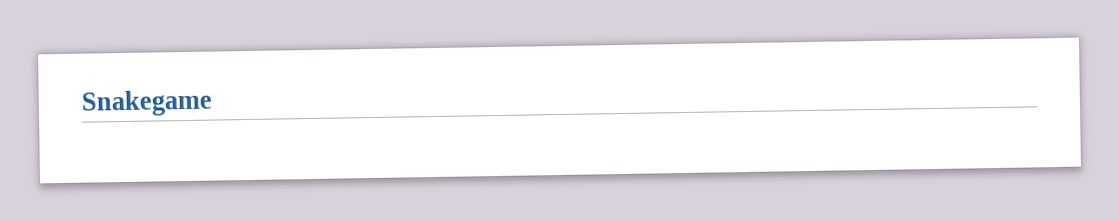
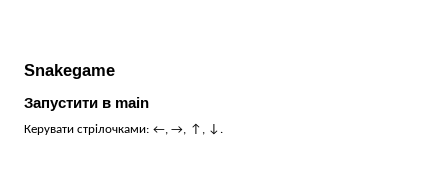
(213, 103) none -> [24,97,150,111] [24,123,223,135] // Запустити в main // Керувати стрілочками: ←, →, ↑, ↓.

